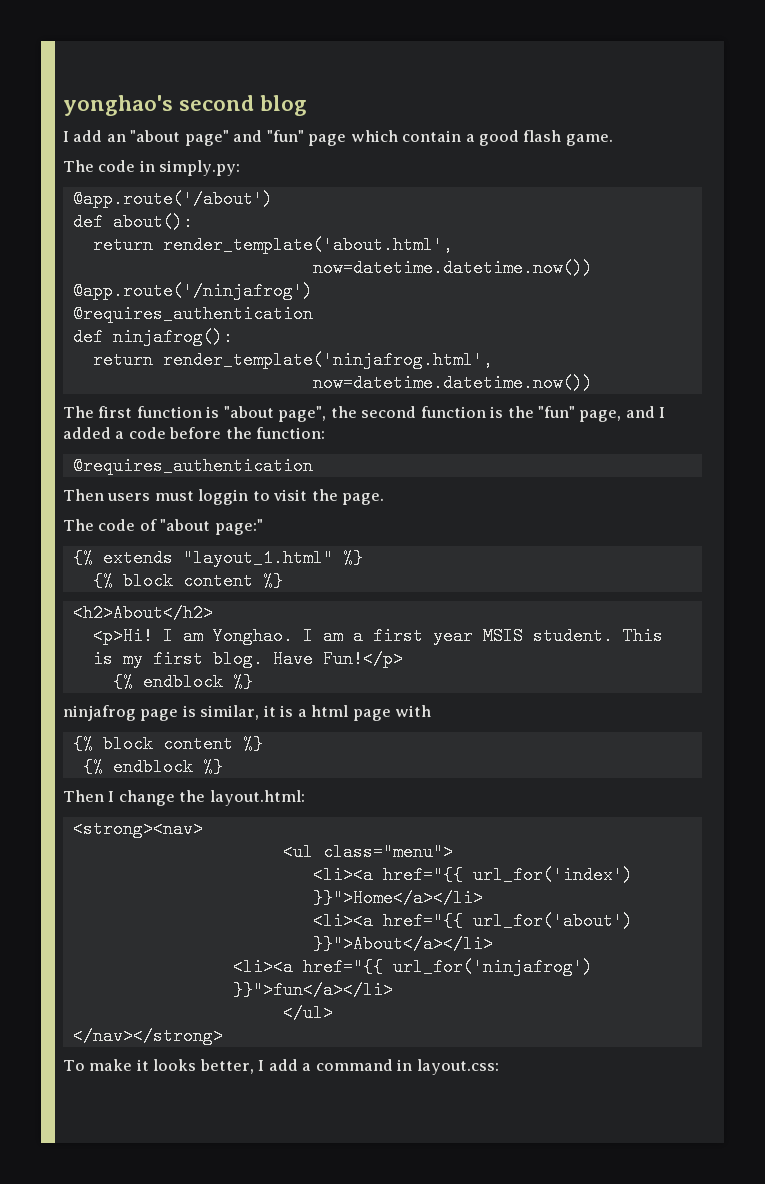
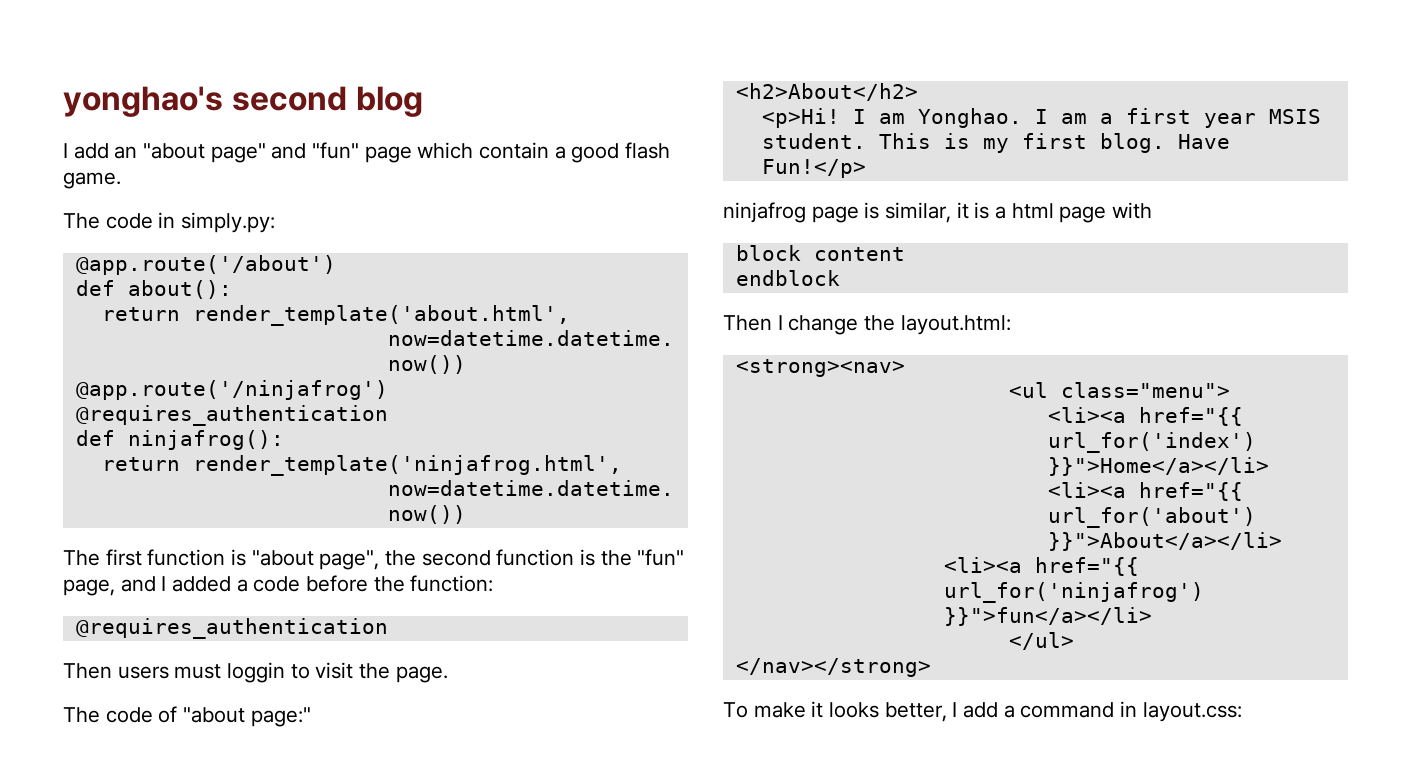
[72,549,363,567] [92,572,283,590] // {% extends "layout_1.html" %} // {% block content %} -> (311, 717) none
[112,673,253,691] // {% endblock %} -> (866, 168) none
[72,735,263,753] [82,758,223,776] {% block content %} // {% endblock %} -> [735,245,905,261] [735,270,840,286] block content // endblock

